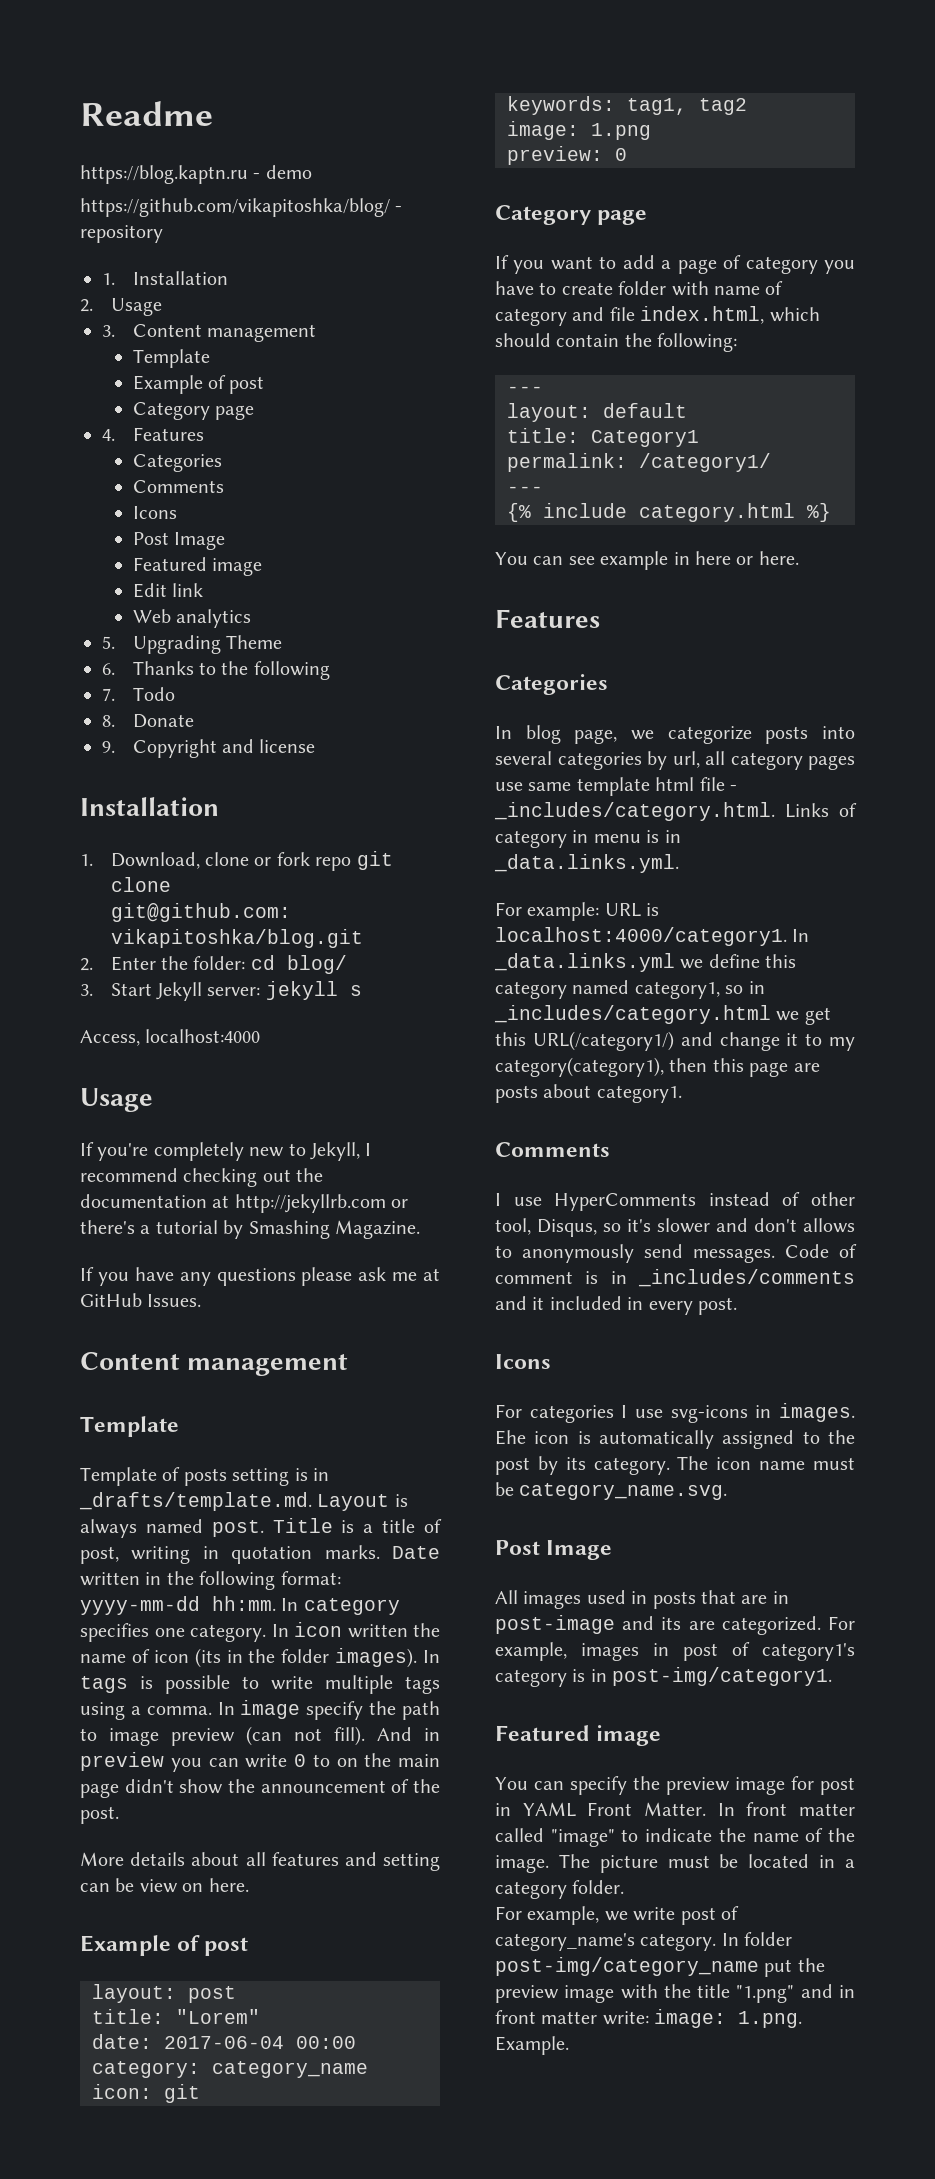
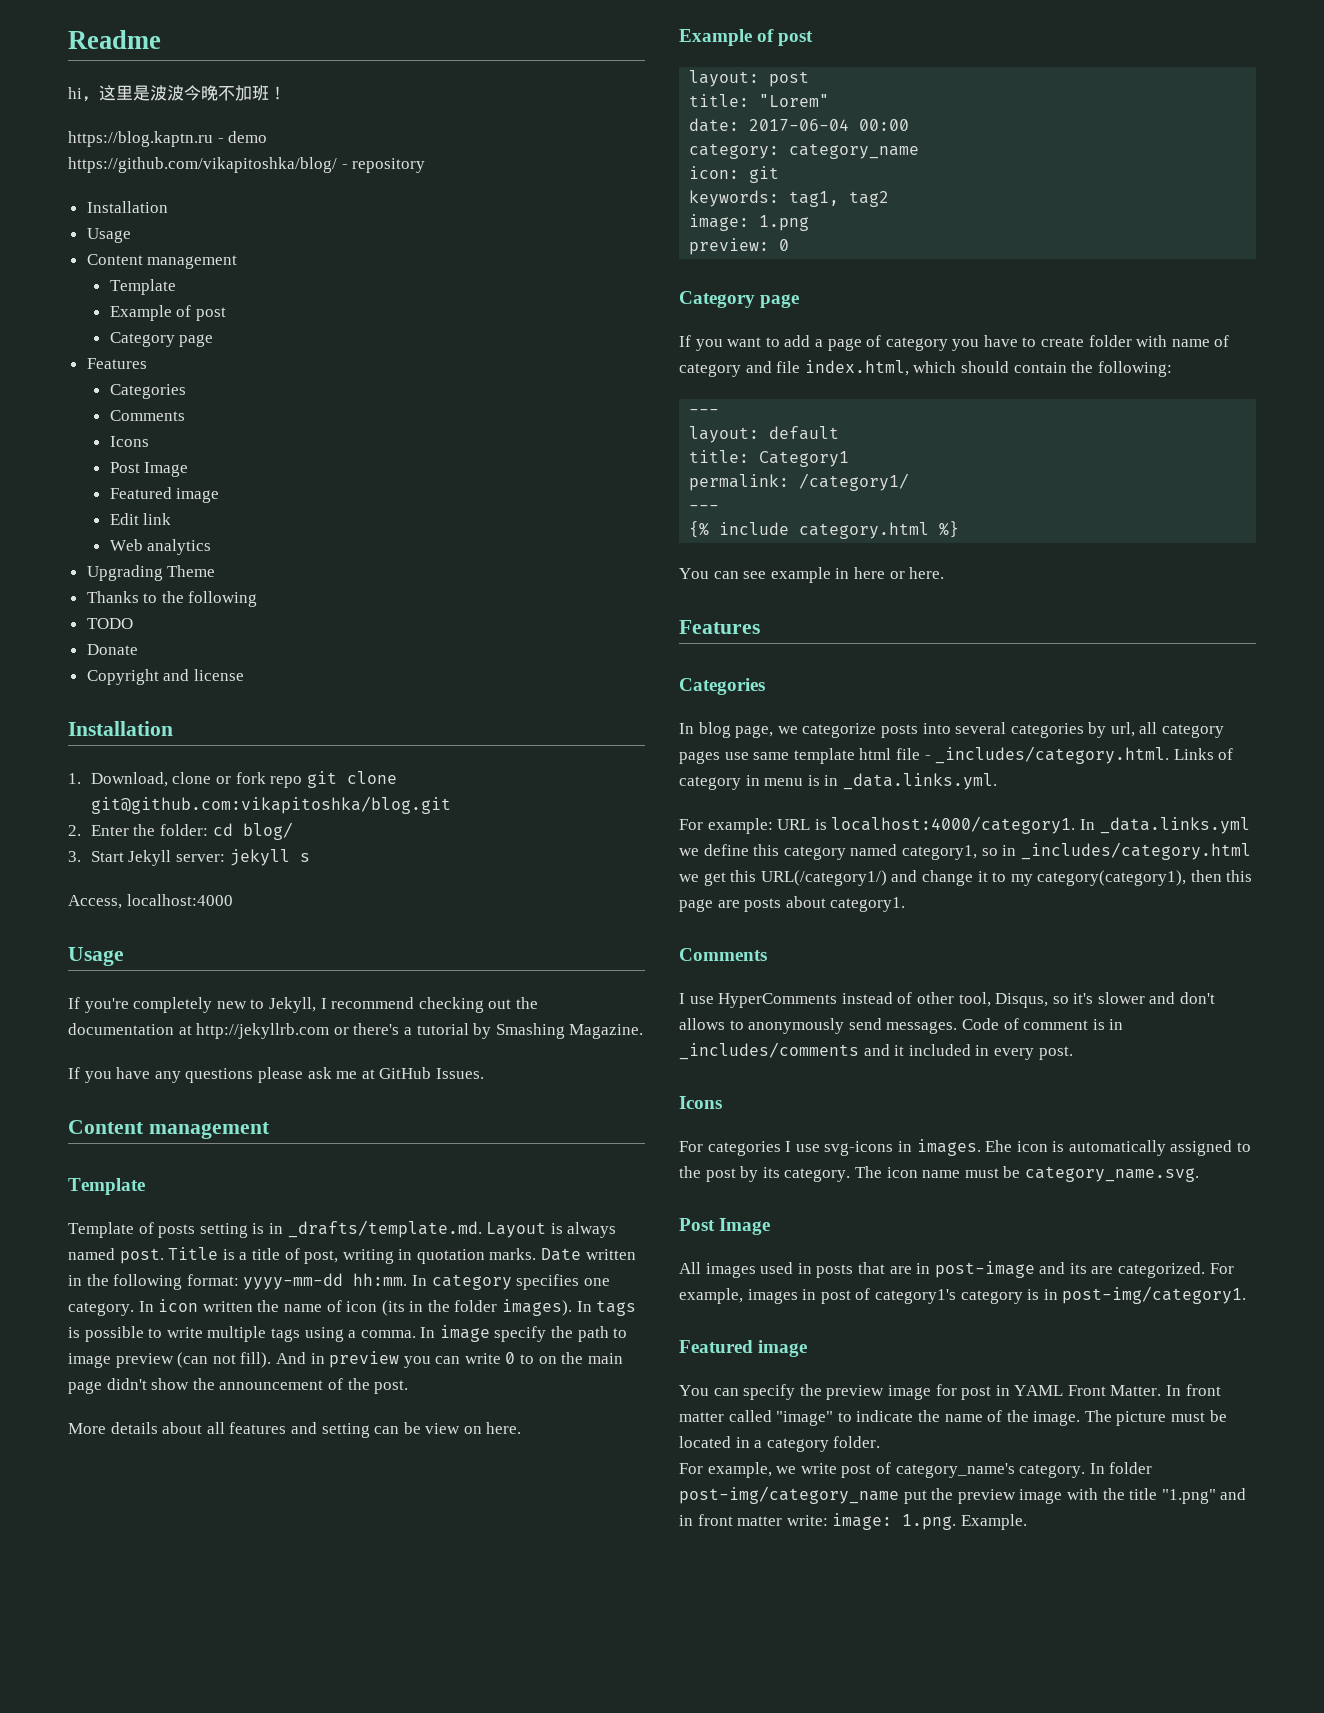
(213, 113) none -> [68,85,286,102] // hi，这里是波波今晚不加班！
[102,271,228,285] [80,298,162,316] [102,325,115,337] 1. Installation // 2. Usage // 3. -> [86,201,168,213] [86,228,131,243] Installation // Usage //
[102,429,115,441] 4. -> (214, 340) none
[102,636,115,649] 5. -> (212, 547) none
[102,663,115,675] 6. -> (216, 571) none
[102,687,175,701] [102,715,115,727] 7. Todo // 8. -> [86,618,133,629] TODO //
[102,741,115,753] 9. -> (138, 649) none

